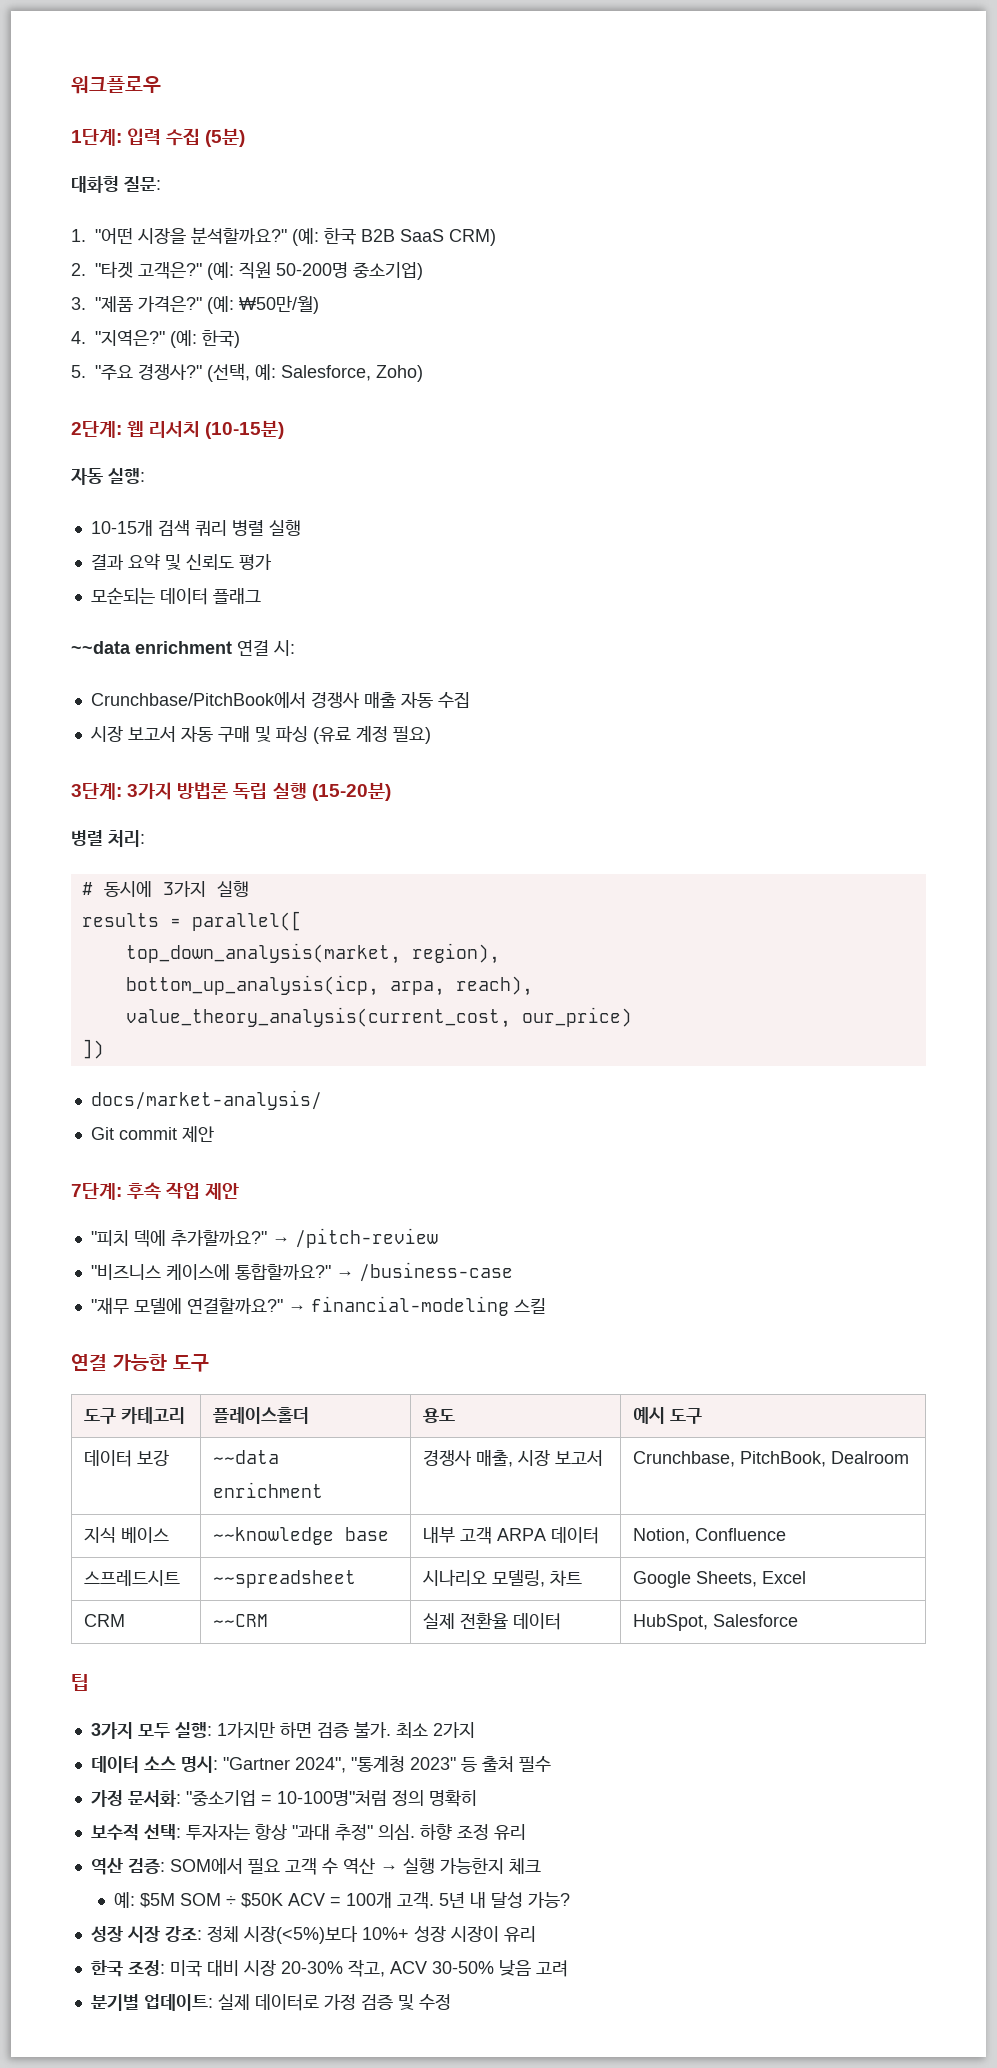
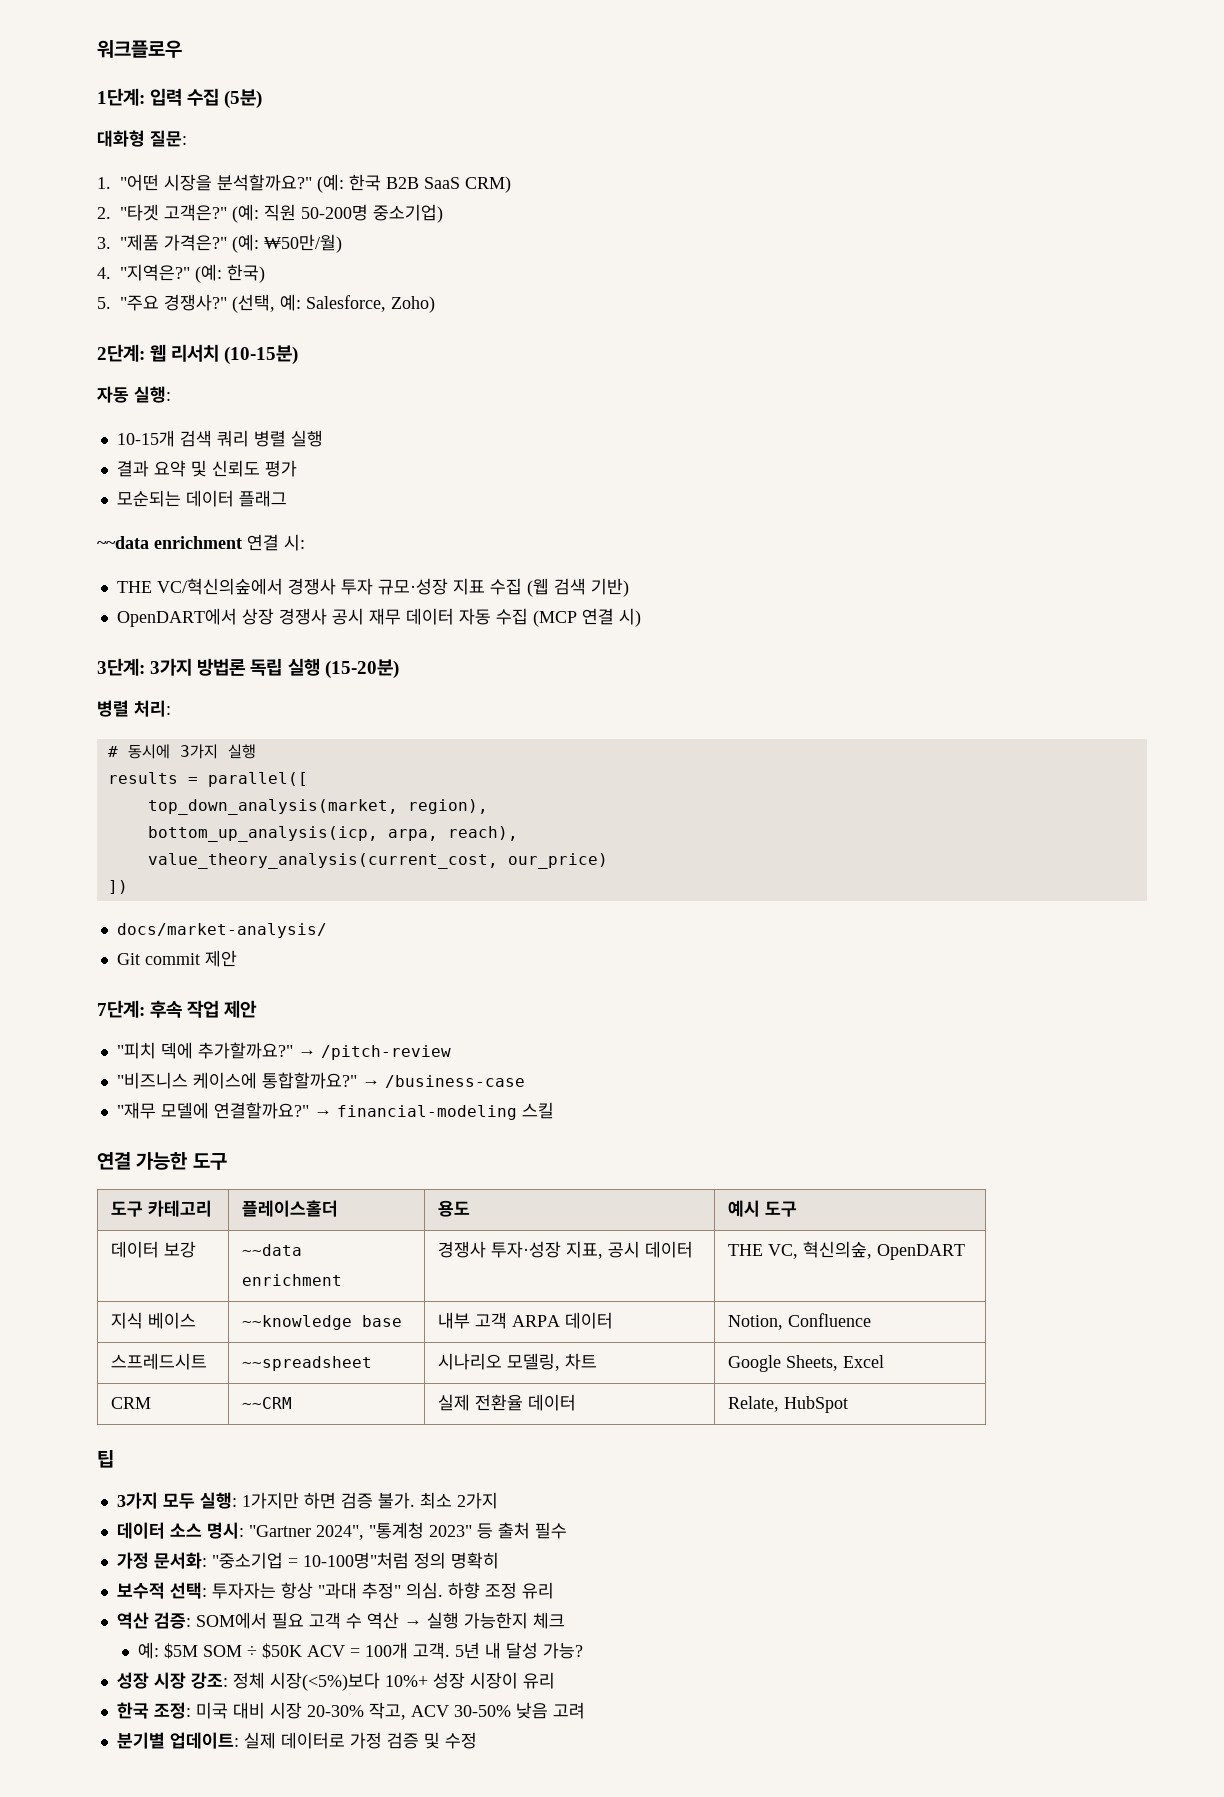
[90,692,470,708] [90,725,431,744] Crunchbase/PitchBook에서 경쟁사 매출 자동 수집 // 시장 보고서 자동 구매 및 파싱 (유료 계정 필요) -> [116,578,629,597] [116,608,641,627] THE VC/혁신의숲에서 경쟁사 투자 규모·성장 지표 수집 (웹 검색 기반) // OpenDART에서 상장 경쟁사 공시 재무 데이터 자동 수집 (MCP 연결 시)
[476,1450,604,1467] [633,1451,910,1467] 매출, 시장 보고서 | Crunchbase, PitchBook, Dealroom -> [491,1241,694,1259] [728,1241,966,1260] 투자·성장 지표, 공시 데이터 | THE VC, 혁신의숲, OpenDART
[633,1614,799,1631] HubSpot, Salesforce -> [728,1396,849,1413] Relate, HubSpot

